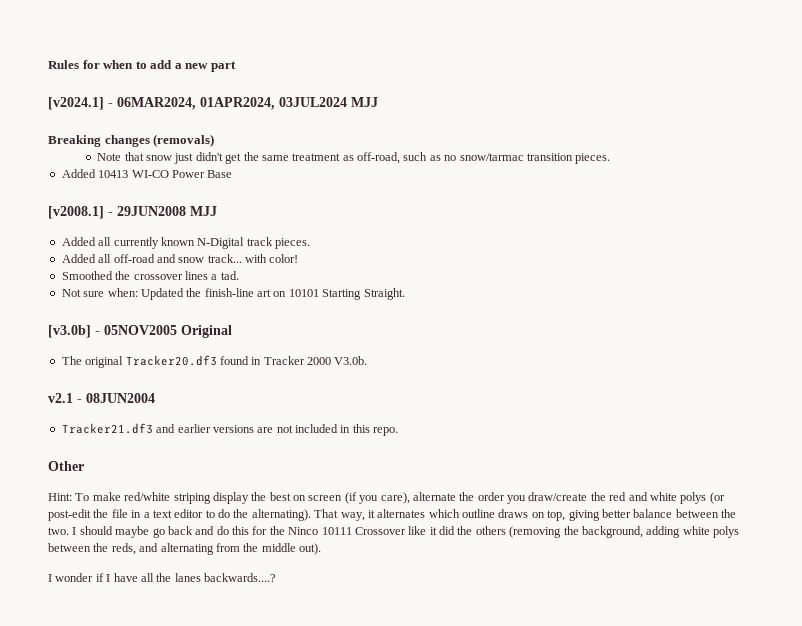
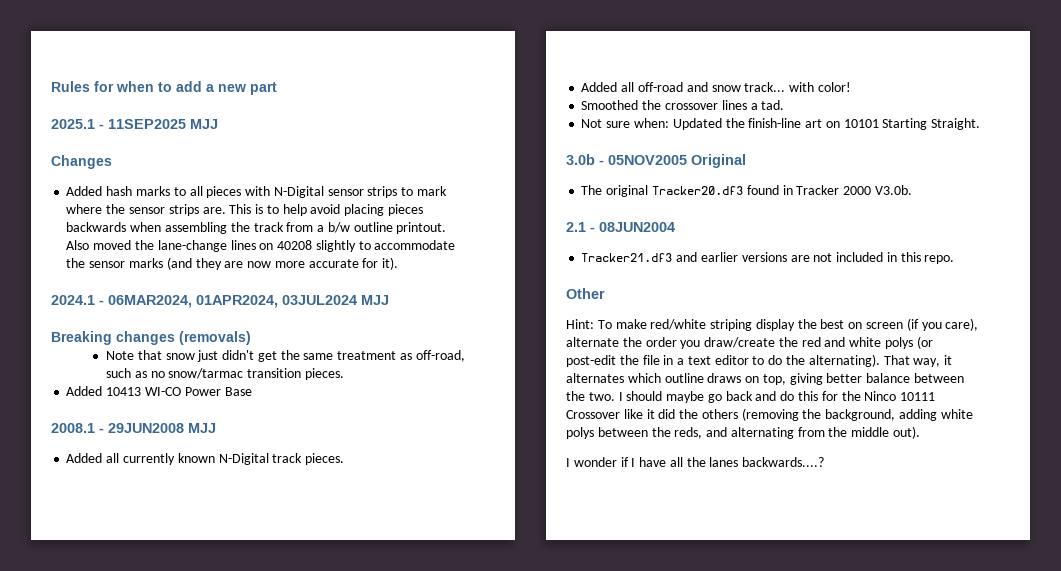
[48,97,104,110] [v2024.1] -> [51,119,218,129] [51,155,112,169] [66,186,447,198] [66,204,423,216] [66,222,447,234] [66,240,456,252] [66,257,399,270] [51,295,95,305] 2025.1 - 11SEP2025 MJJ // Changes // Added hash marks to all pieces with N-Digital sensor strips to mark where the sensor strips are. This is to help avoid placing pieces backwards when assembling the track from a b/w outline printout. Also moved the lane-change lines on 40208 slightly to accommodate the sensor marks (and they are now more accurate for it). // 2024.1
[48,206,104,219] [v2008.1] -> [51,423,95,433] 2008.1
[48,325,91,338] [v3.0b] -> [566,154,595,165] 3.0b
[48,393,73,403] v2.1 -> [566,222,586,232] 2.1

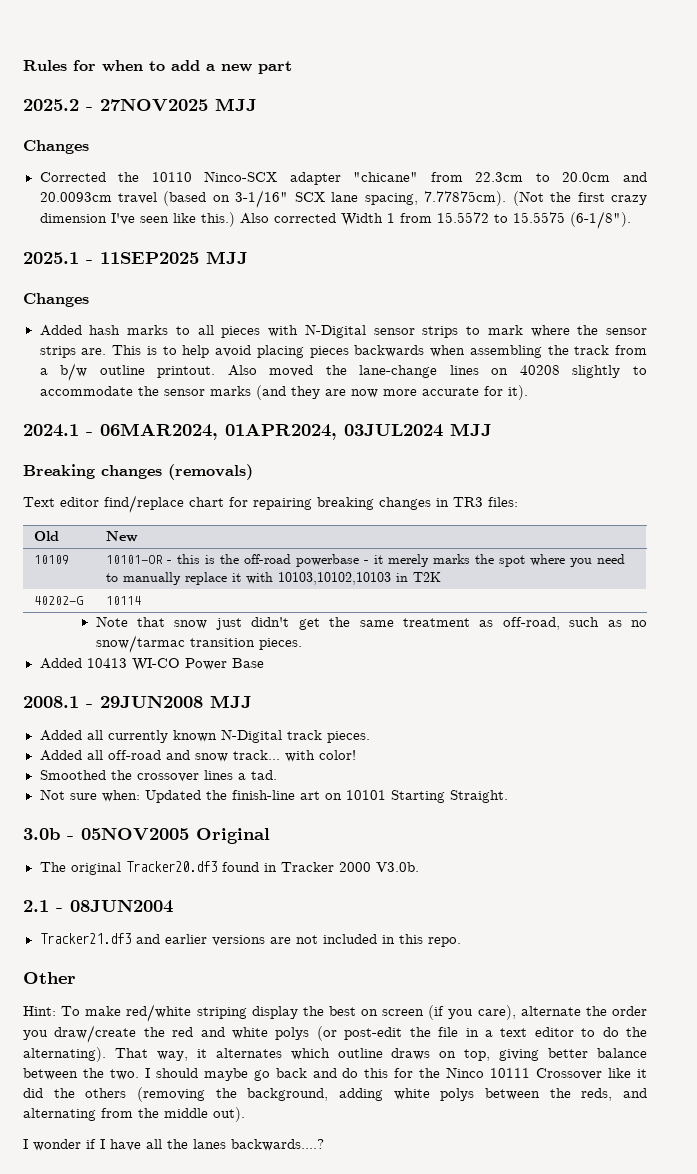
(277, 88) none -> [23,98,257,111] [23,140,89,154] [39,171,647,185] [39,190,648,208] [39,211,631,229] // 2025.2 - 27NOV2025 MJJ // Changes // Corrected the 10110 Ninco-SCX adapter "chicane" from 22.3cm to 20.0cm and 20.0093cm travel (based on 3-1/16" SCX lane spacing, 7.77875cm). (Not the first crazy dimension I've seen like this.) Also corrected Width 1 from 15.5572 to 15.5575 (6-1/8").
(251, 338) none -> [23,495,518,513] [34,531,60,541] [106,531,139,542] [34,555,70,565] [106,554,626,567] [106,572,442,585] [34,596,84,605] [106,596,142,605] // Text editor find/replace chart for repairing breaking changes in TR3 files: // Old | New // 10109 | 10101-OR - this is the off-road powerbase - it merely marks the spot where you need to manually replace it with 10103,10102,10103 in T2K // 40202-G | 10114

